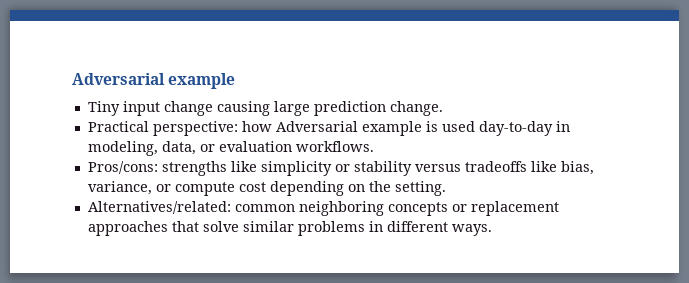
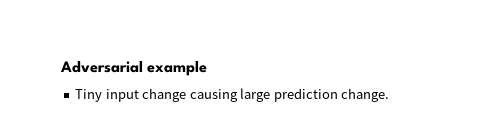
[87,121,570,136] [87,141,374,156] [87,161,594,176] [87,181,446,196] [87,201,559,216] [87,221,492,236] // Practical perspective: how Adversarial example is used day-to-day in modeling, data, or evaluation workflows. // Pros/cons: strengths like simplicity or stability versus tradeoffs like bias, variance, or compute cost depending on the setting. // Alternatives/related: common neighboring concepts or replacement approaches that solve similar problems in different ways. -> (390, 95) none

